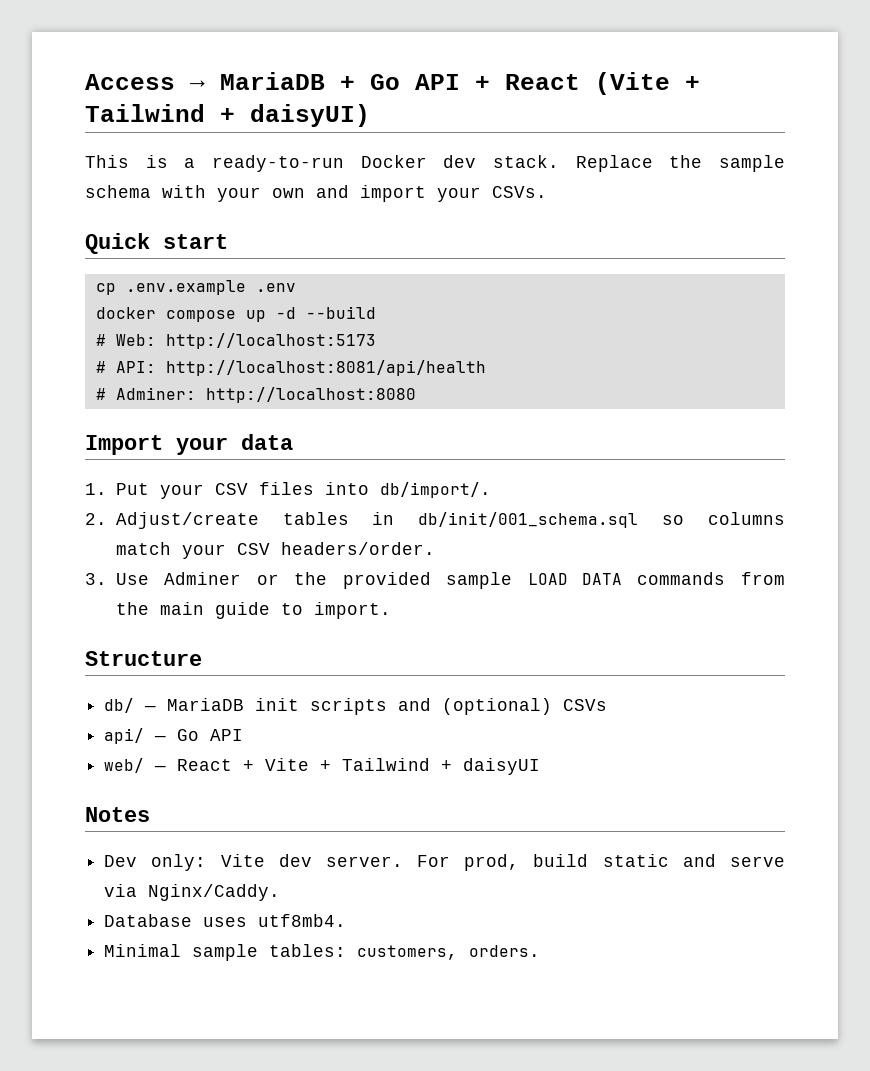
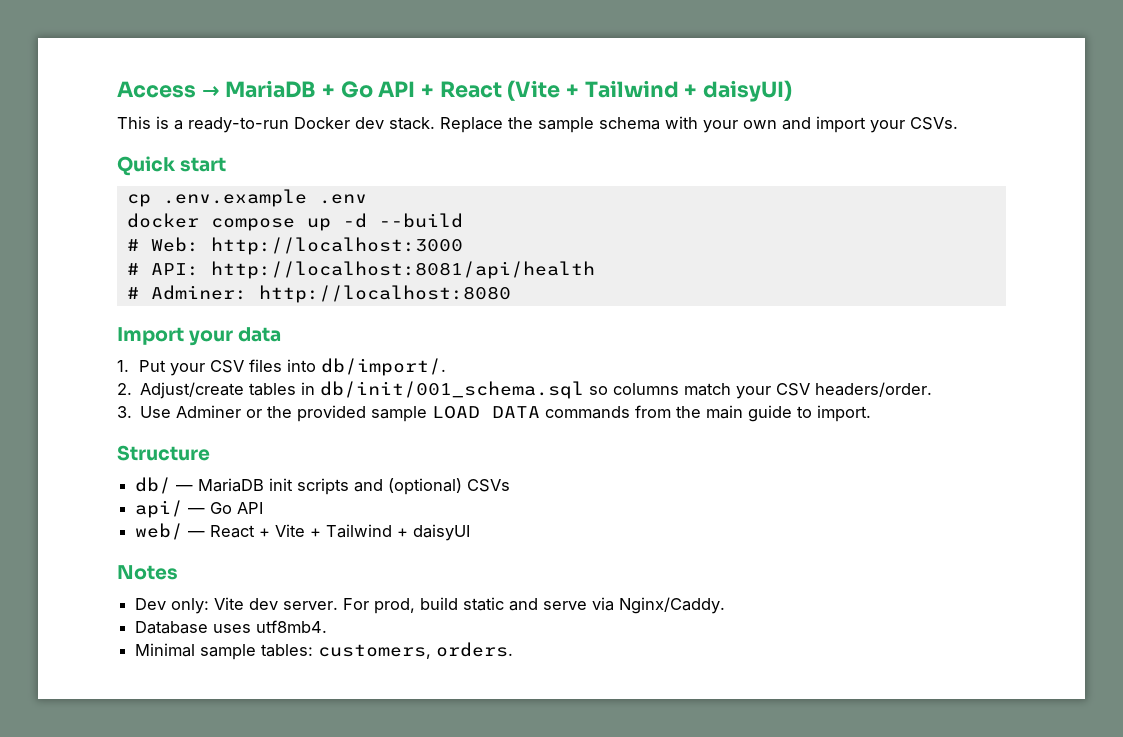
[165,333,376,349] http://localhost:5173 -> [210,237,463,255] http://localhost:3000

